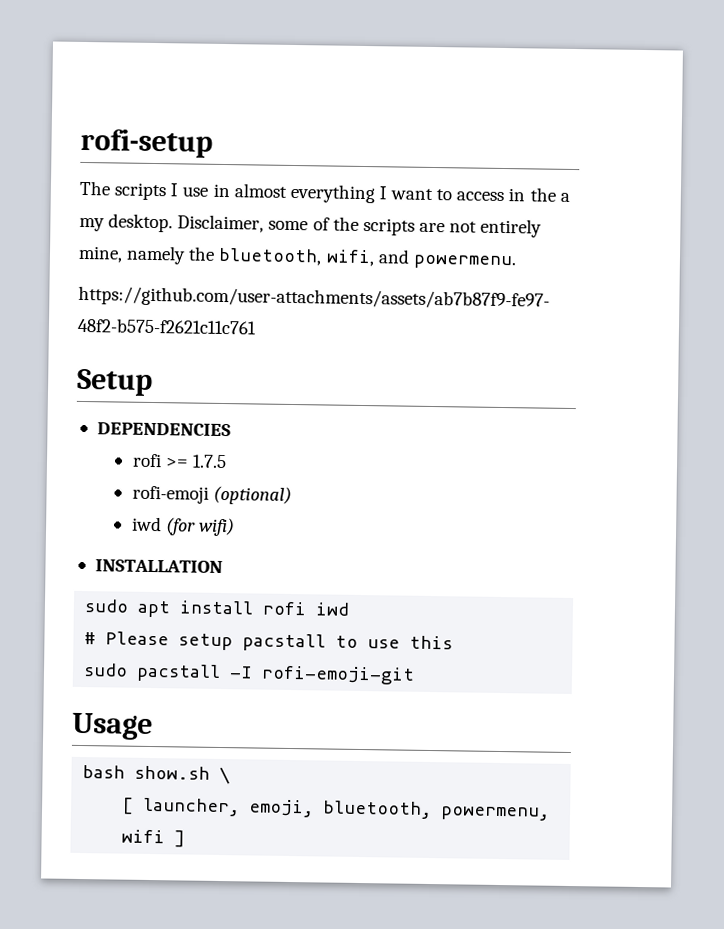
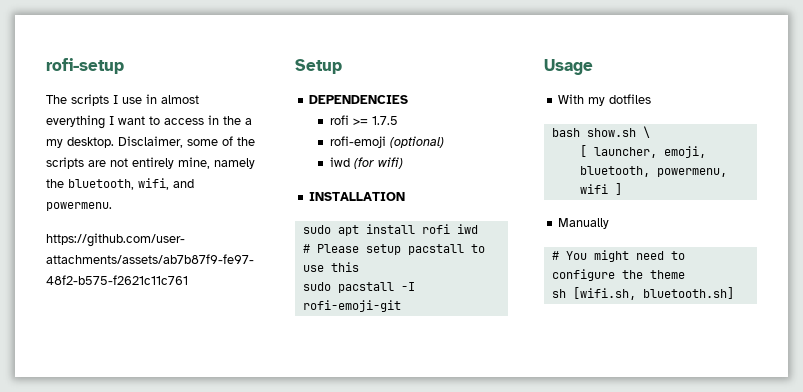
(153, 726) none -> [558,94,652,106] // With my dotfiles
(186, 839) none -> [558,218,610,229] [551,250,685,262] [551,269,685,281] [551,287,734,300] // Manually // # You might need to configure the theme // sh [wifi.sh, bluetooth.sh]

